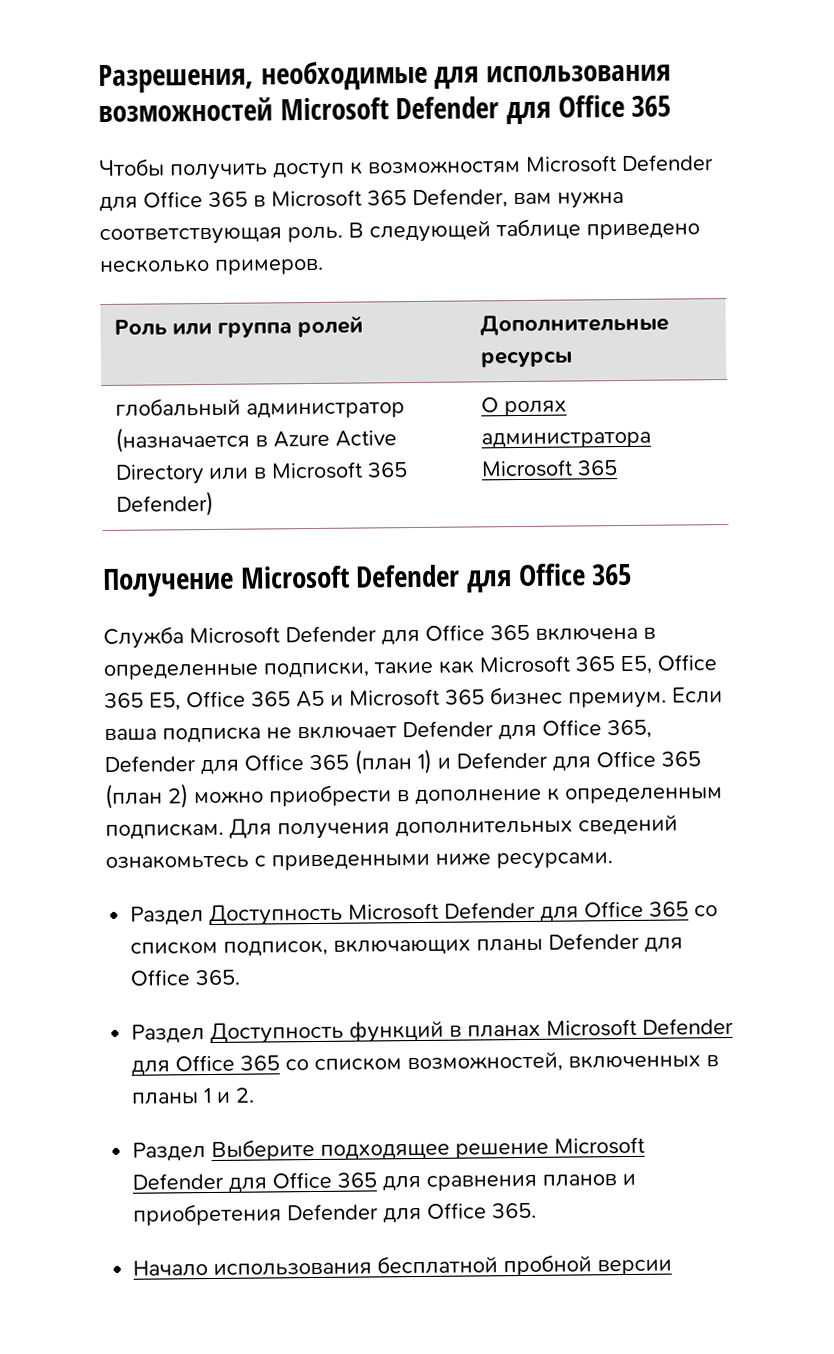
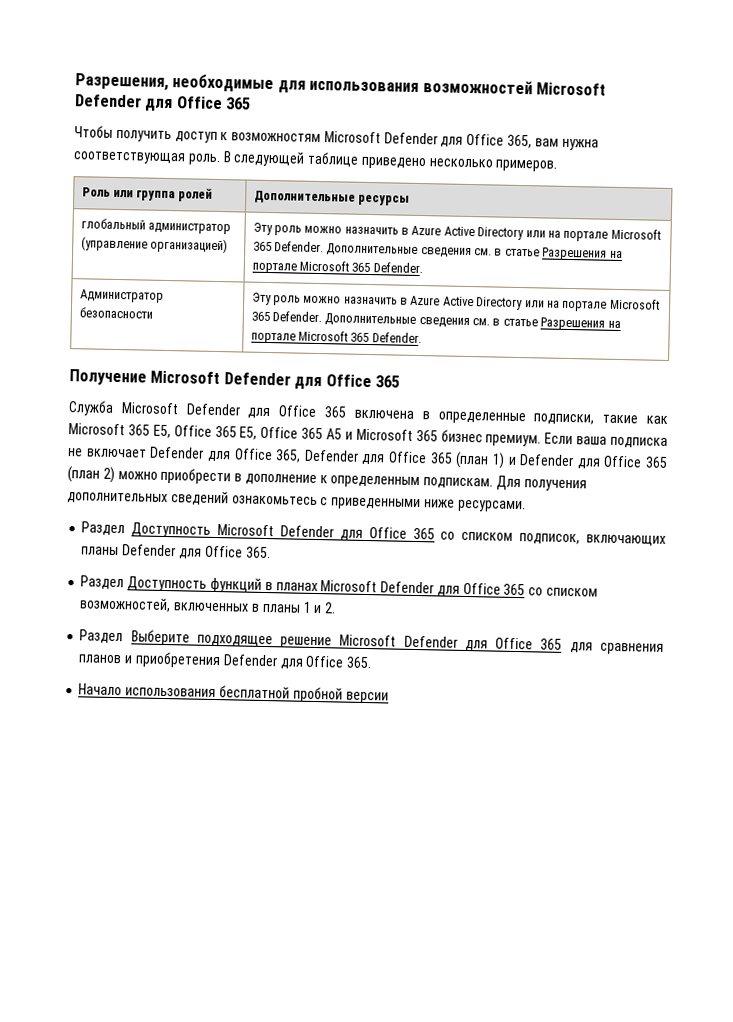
[208,188,508,209] 365 в Microsoft 365 Defender, -> [507,134,533,149] 365,
[114,426,397,453] [114,461,408,485] [115,490,214,517] [480,397,567,417] [480,431,651,449] [480,459,618,478] (назначается в Azure Active Directory или в Microsoft 365 Defender) | О ролях администратора Microsoft 365 -> [80,236,228,254] [252,222,661,242] [252,241,623,261] [251,260,423,274] [79,289,164,303] [78,307,153,319] [251,292,660,312] [250,311,621,331] [250,330,422,344] (управление организацией) | Эту роль можно назначить в Azure Active Directory или на портале Microsoft 365 Defender. Дополнительные сведения см. в статье Разрешения на портале Microsoft 365 Defender. // Администратор безопасности | Эту роль можно назначить в Azure Active Directory или на портале Microsoft 365 Defender. Дополнительные сведения см. в статье Разрешения на портале Microsoft 365 Defender.

